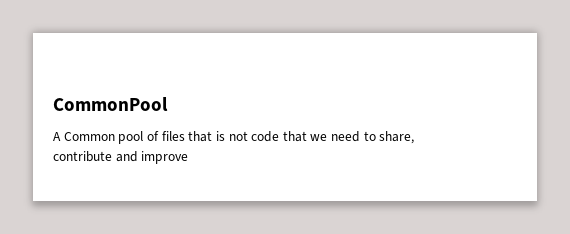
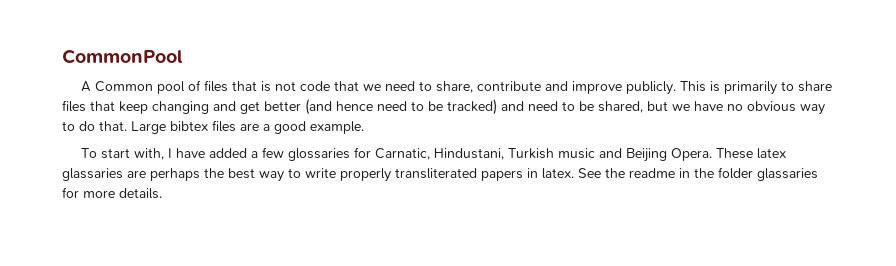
(189, 157) none -> [626,81,833,95] [62,99,825,115] [62,120,364,134] [81,147,787,162] [62,167,818,182] [62,187,162,199] publicly. This is primarily to share files that keep changing and get better (and hence need to be tracked) and need to be shared, but we have no obvious way to do that. Large bibtex files are a good example. // To start with, I have added a few glossaries for Carnatic, Hindustani, Turkish music and Beijing Opera. These latex glassaries are perhaps the best way to write properly transliterated papers in latex. See the readme in the folder glassaries for more details.

